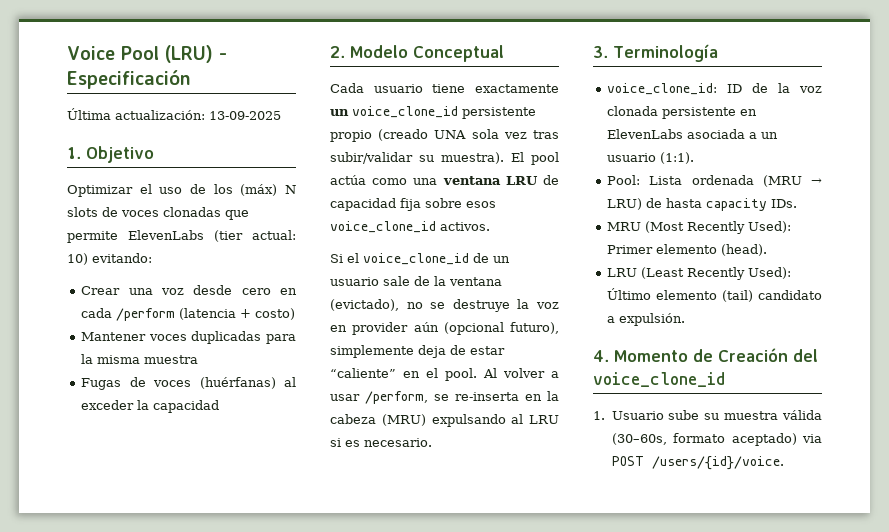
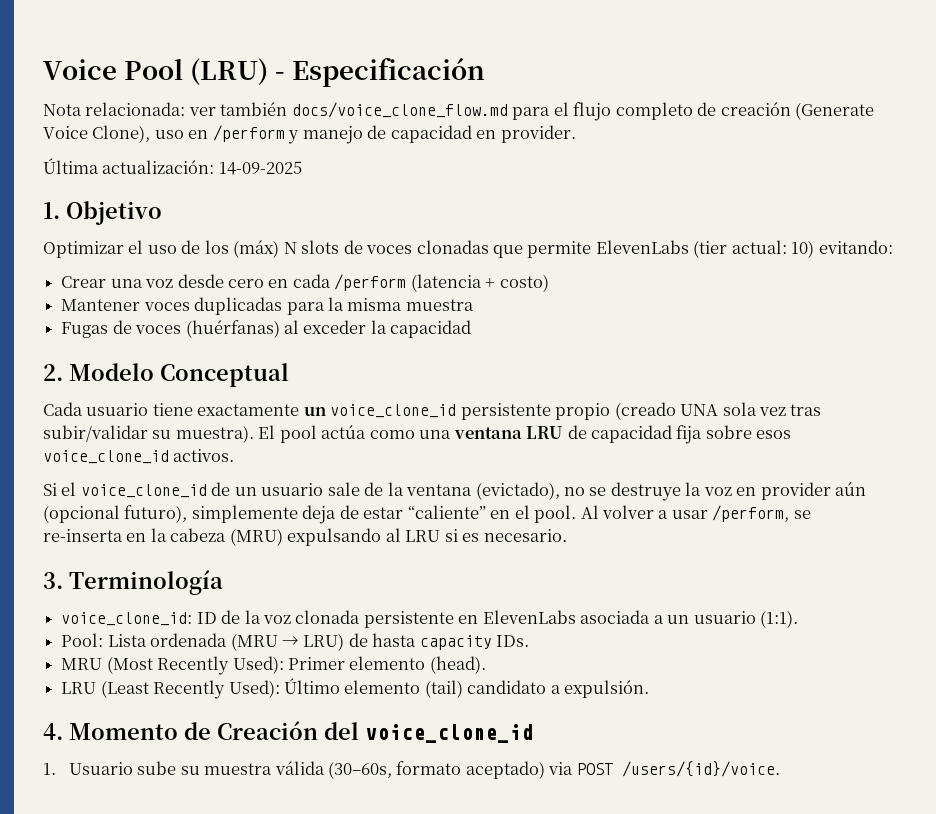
(191, 79) none -> [43,102,875,121] [43,125,576,144] // Nota relacionada: ver también docs/voice_clone_flow.md para el flujo completo de creación (Generate Voice Clone), uso en /perform y manejo de capacidad en provider.
[209,111,281,120] 13-09-2025 -> [218,161,302,175] 14-09-2025

